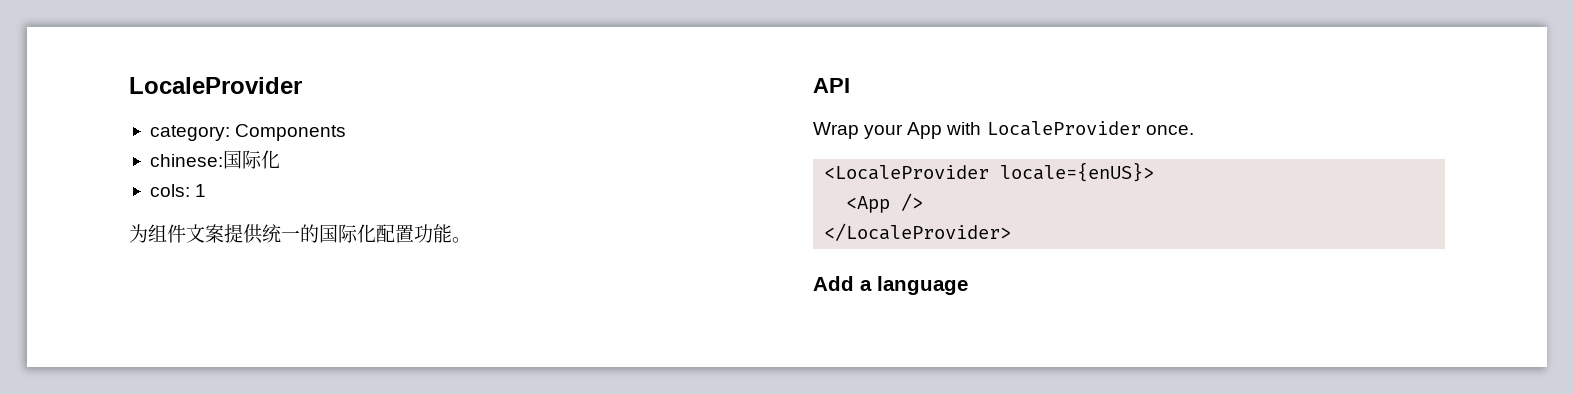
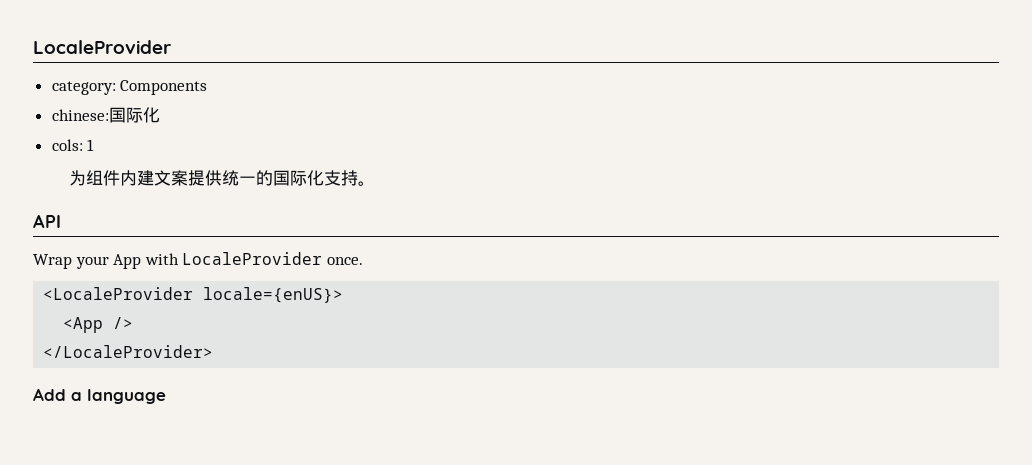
(186, 233) none -> [119,170,154,186] 内建
[376,224,452,243] 配置功能 -> [323,170,358,186] 支持

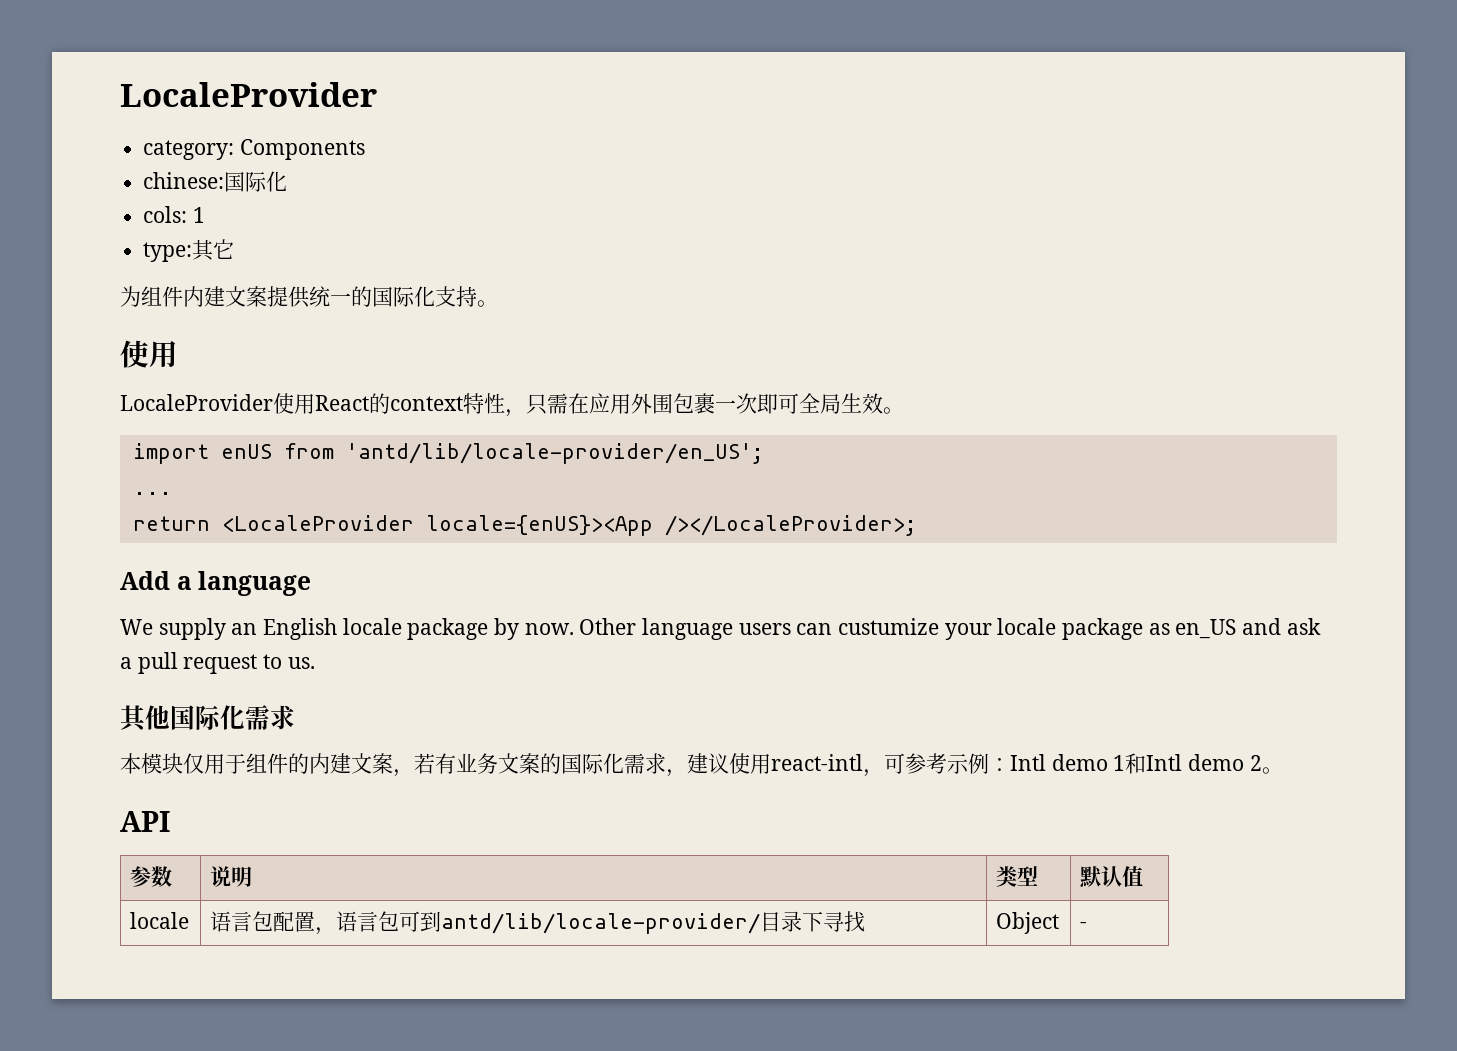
(95, 145) none -> [143,239,235,262] // type:其它
[33,214,61,228] [33,252,363,269] [43,287,344,303] [63,317,134,333] [43,345,214,358] [33,388,166,404] API // Wrap your App with LocaleProvider once. // <LocaleProvider locale={enUS}> // <App /> // </LocaleProvider> // Add a language -> [120,340,178,368] [120,393,904,417] [132,443,764,464] [132,492,172,495] [132,515,917,536] [120,571,312,596] [120,618,1321,640] [120,652,315,674] [120,705,295,732] [120,753,1283,777] [120,811,170,832] [130,866,173,887] [210,866,253,887] [996,866,1039,887] [1080,866,1144,888] [130,912,190,929] [210,911,866,935] [996,912,1060,934] [1080,922,1088,929] 使用 // LocaleProvider使用React的context特性，只需在应用外围包裹一次即可全局生效。 // import enUS from 'antd/lib/locale-provider/en_US'; // ... // return <LocaleProvider locale={enUS}><App /></LocaleProvider>; // Add a language // We supply an English locale package by now. Other language users can custumize your locale package as en_US and ask a pull request to us. // 其他国际化需求 // 本模块仅用于组件的内建文案，若有业务文案的国际化需求，建议使用react-intl，可参考示例：Intl demo 1和Intl demo 2。 // API // 参数 | 说明 | 类型 | 默认值 // locale | 语言包配置，语言包可到antd/lib/locale-provider/目录下寻找 | Object | -

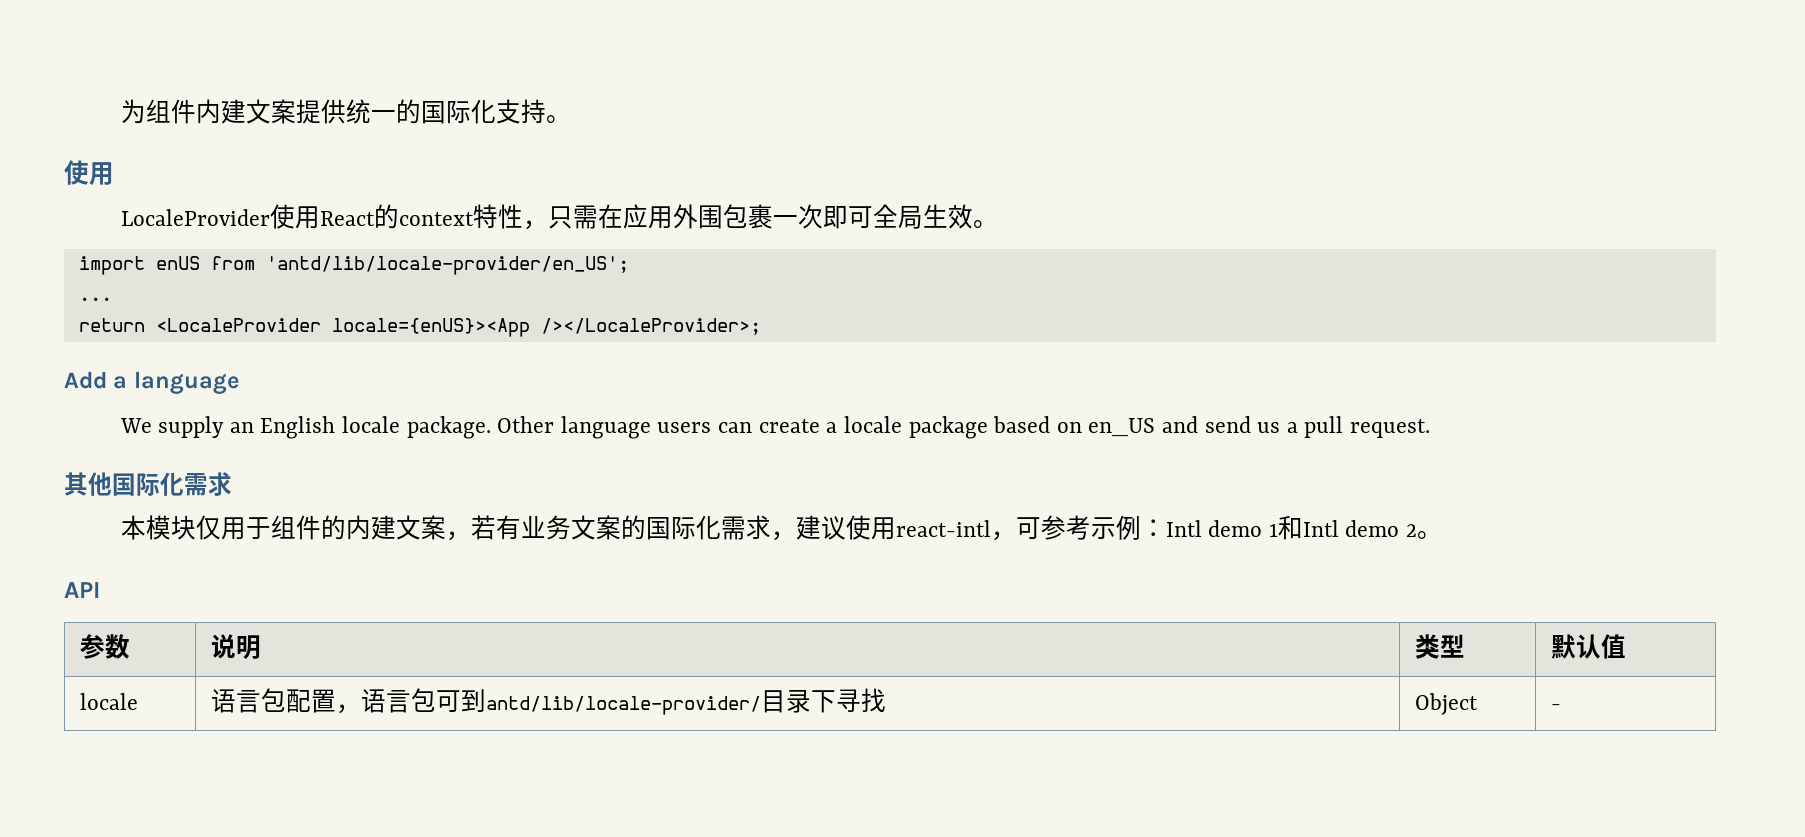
[120,82,377,107] [143,139,365,160] [143,171,288,192] [143,206,205,223] [143,239,235,262] LocaleProvider // category: Components // chinese:国际化 // cols: 1 // type:其它 // -> (120, 111) none
[407,618,574,640] package by now. -> [406,416,491,439] package.
[838,618,1321,640] [120,652,315,674] custumize your locale package as en_US and ask a pull request to us. -> [758,416,1431,439] create a locale package based on en_US and send us a pull request.

